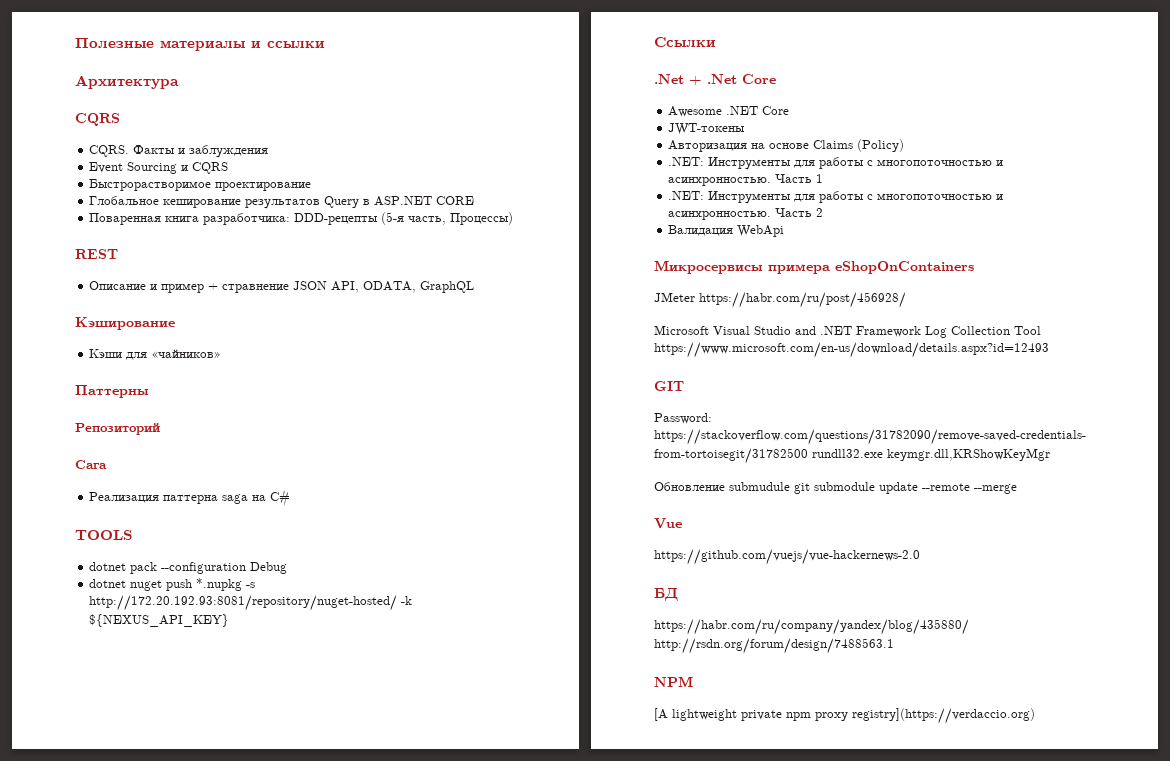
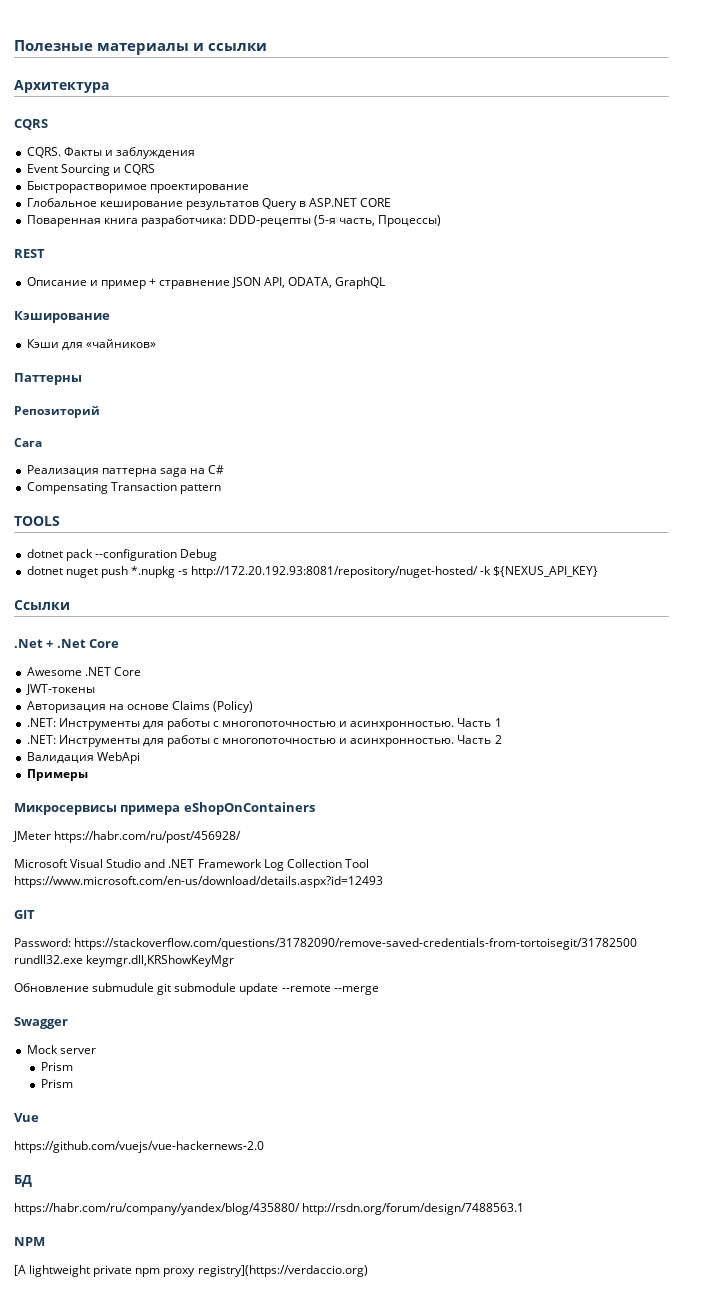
(291, 497) none -> [26,482,221,494] // Compensating Transaction pattern
(785, 231) none -> [26,769,88,781] // Примеры
(1017, 489) none -> [14,1017,68,1029] [26,1045,96,1054] [40,1062,73,1071] [40,1079,73,1088] // Swagger // Mock server // Prism // Prism

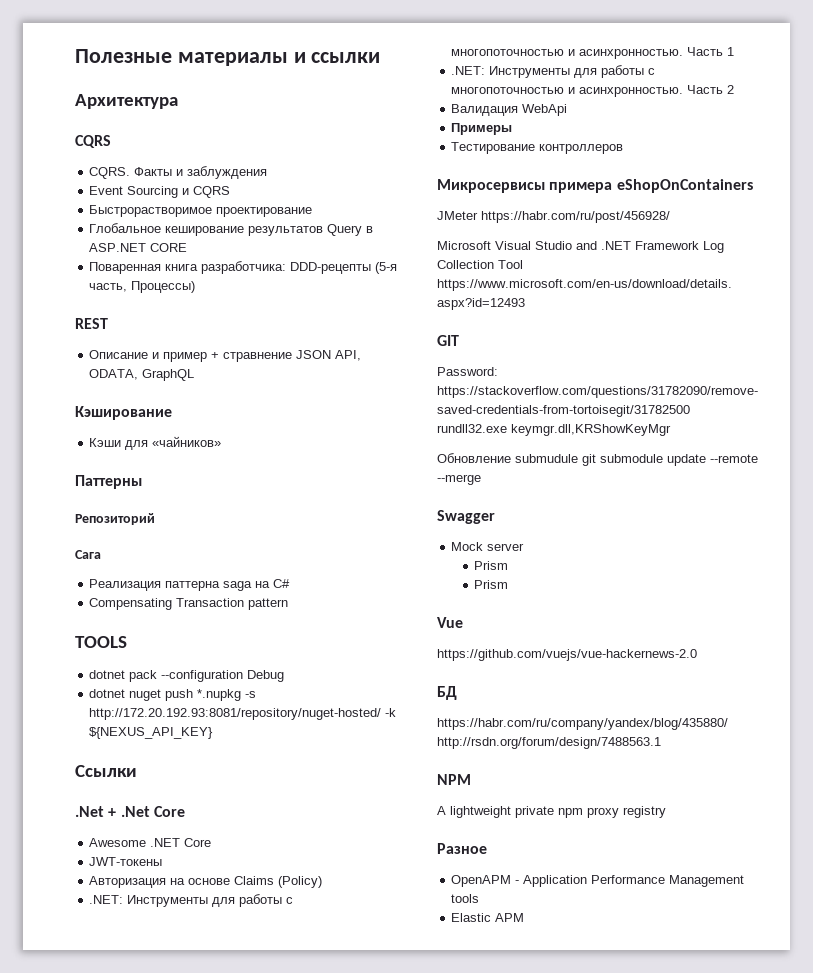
(88, 775) none -> [451,142,624,154] // Тестирование контроллеров
[14,1265,26,1276] [A -> [437,806,446,815] A
[197,1265,368,1277] registry](https://verdaccio.org) -> [623,806,666,818] [437,843,487,854] [451,875,745,887] [451,894,480,903] [451,913,525,922] registry // Разное // OpenAPM - Application Performance Management tools // Elastic APM

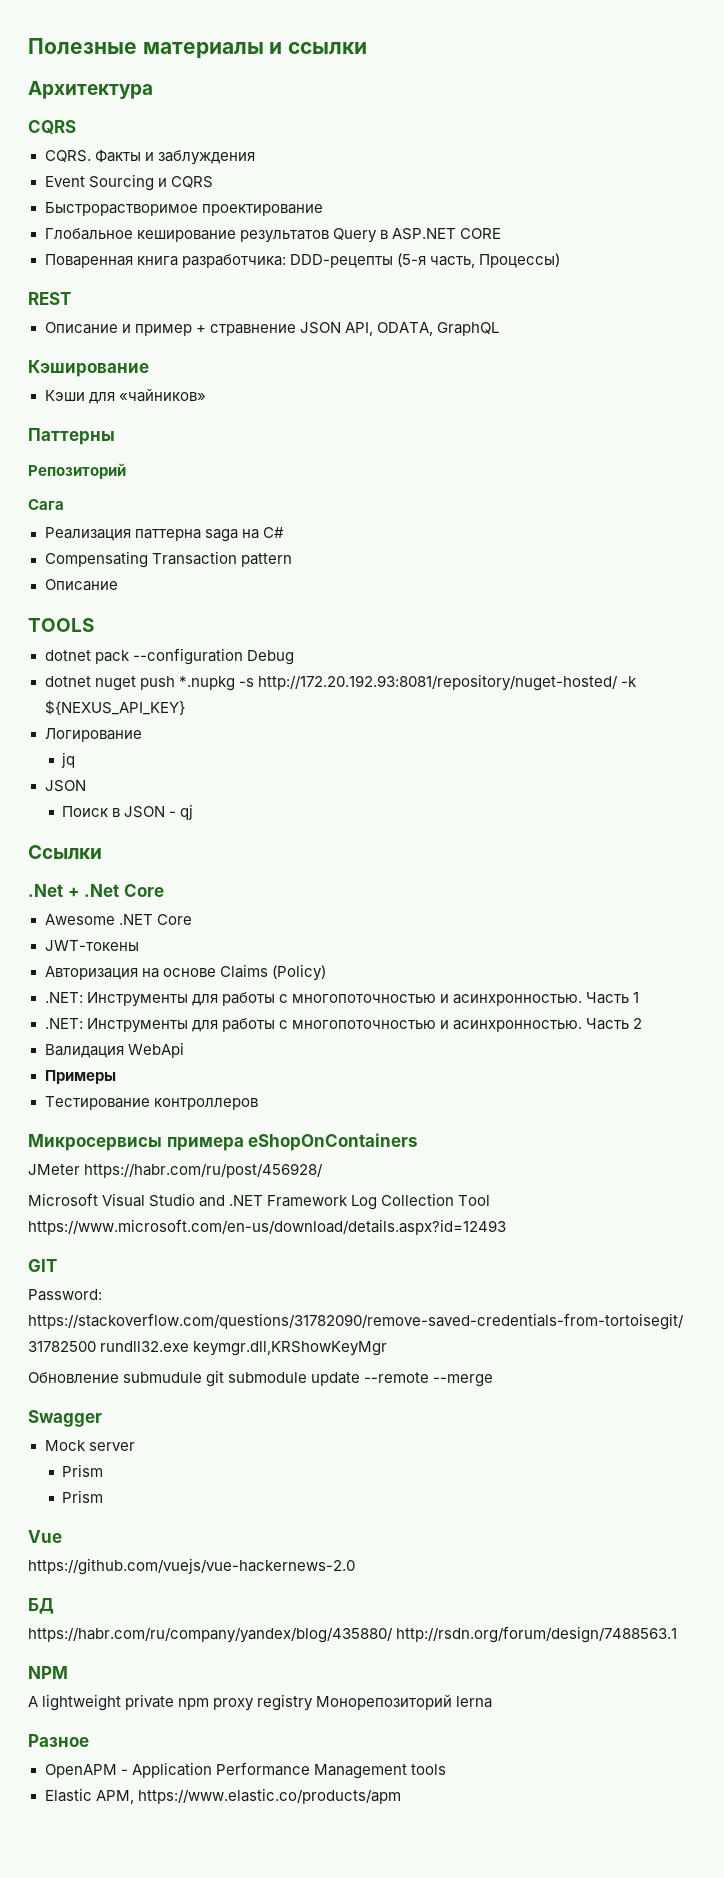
(289, 604) none -> [44,579,118,591] // Описание
(214, 733) none -> [44,728,142,742] [61,752,76,768] [44,780,86,792] [62,804,194,820] // Логирование // jq // JSON // Поиск в JSON - qj
(666, 812) none -> [316,1694,493,1710] Монорепозиторий lerna
[495,913,525,922] APM -> [95,1788,401,1804] APM, https://www.elastic.co/products/apm

